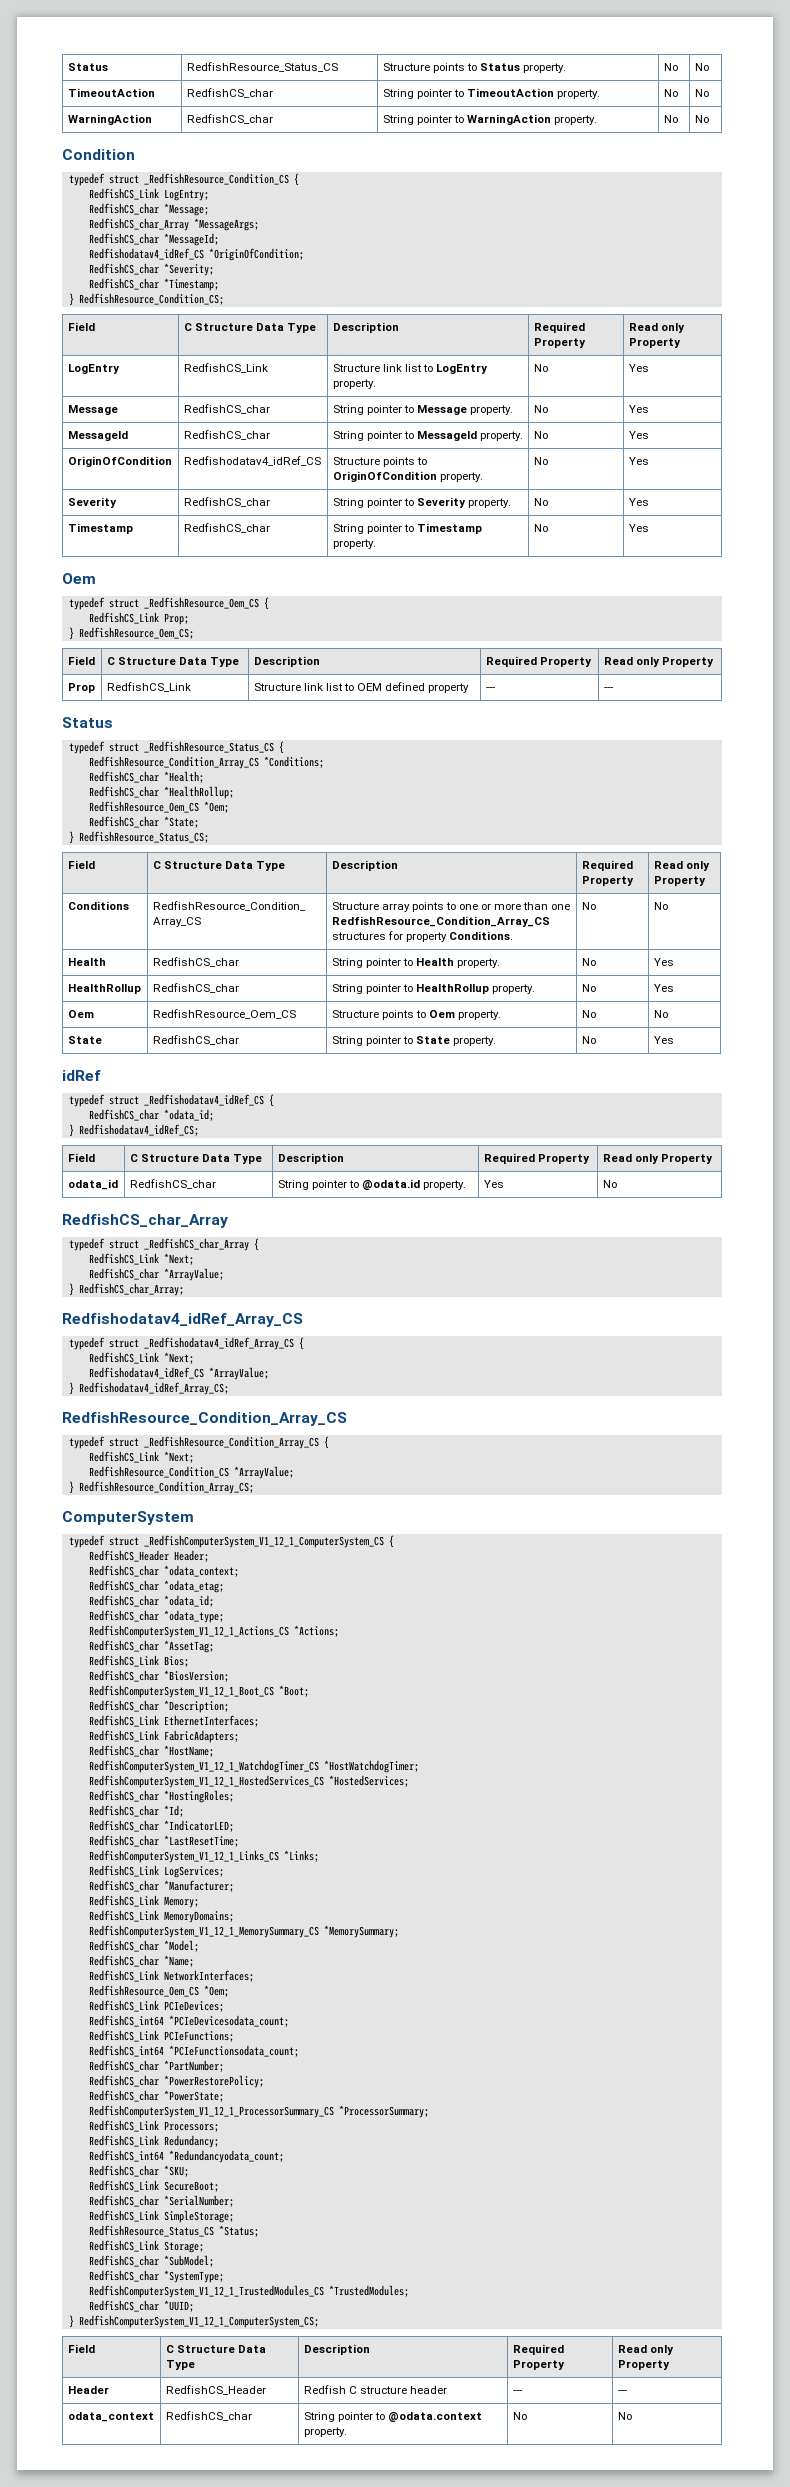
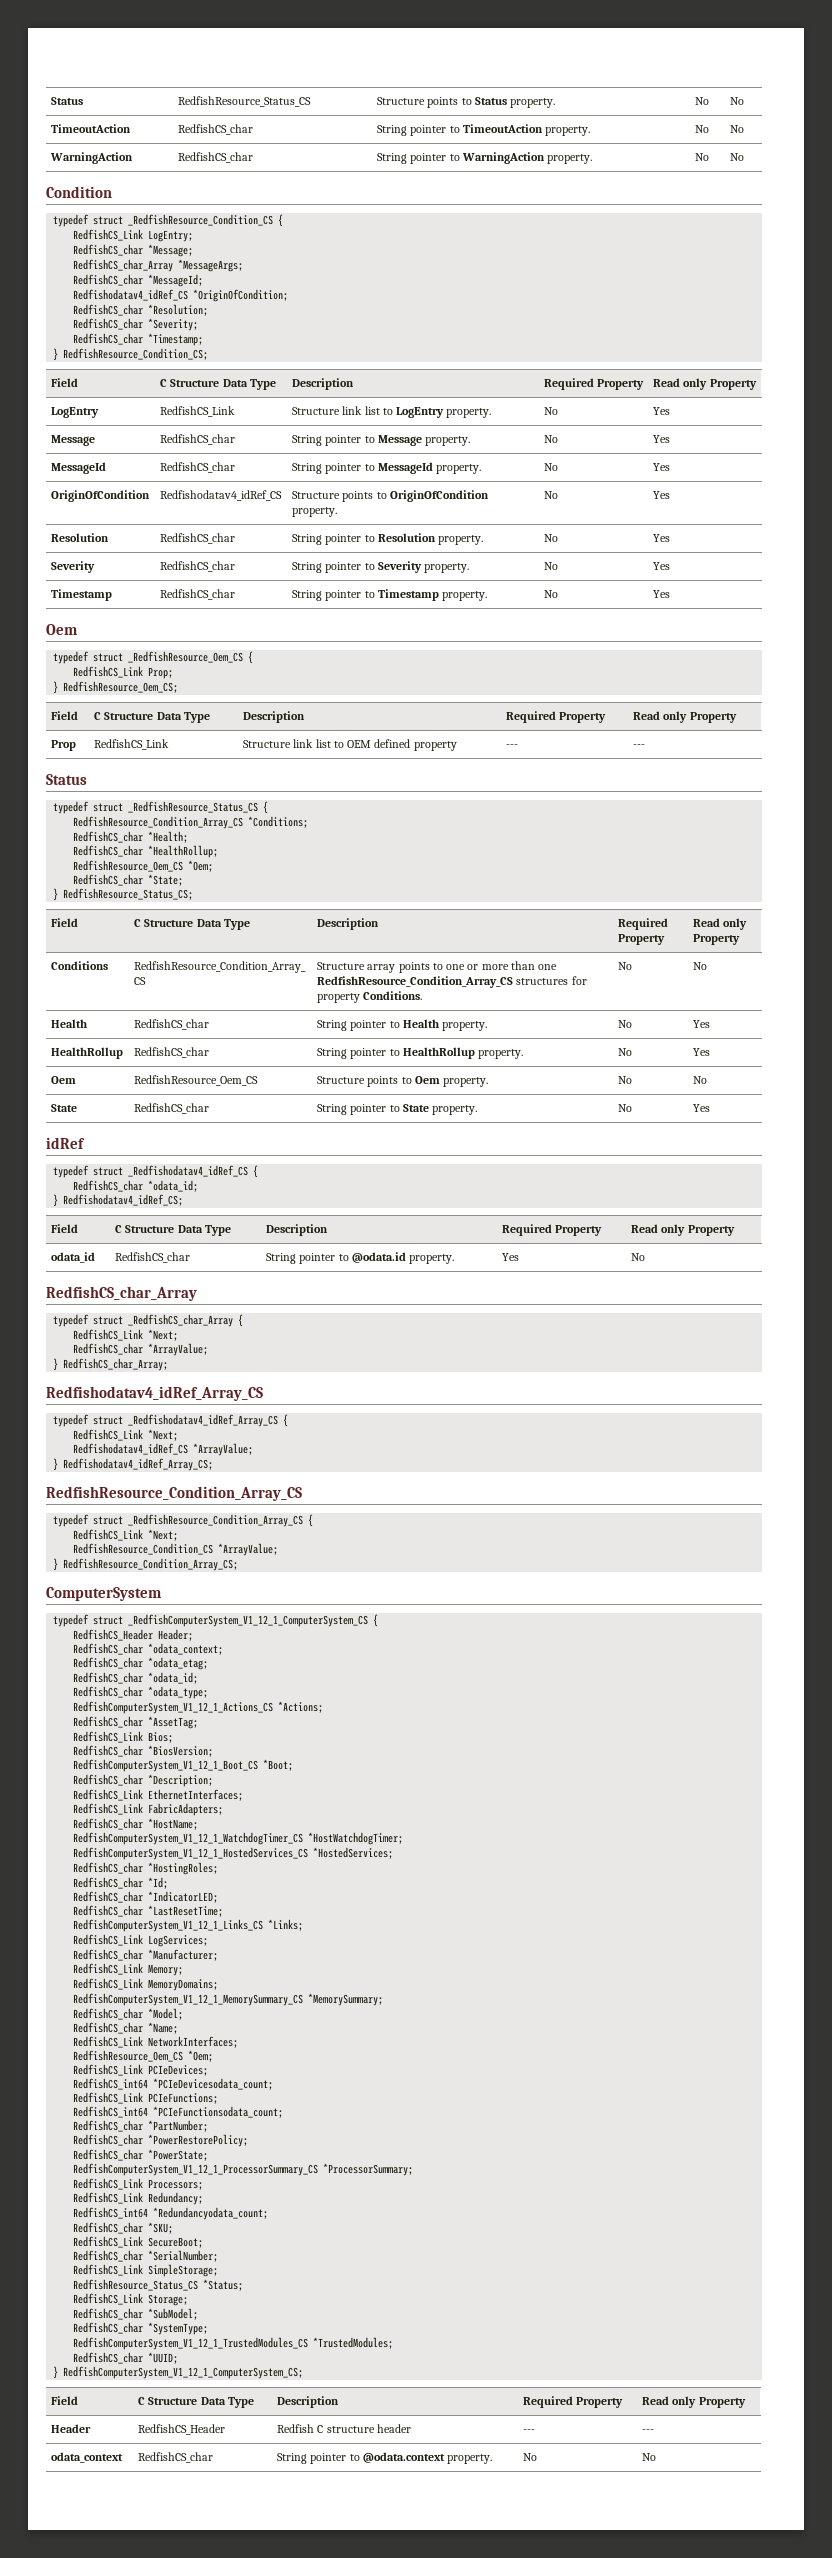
(304, 254) none -> [73,304,209,316] // RedfishCS_char *Resolution;
(649, 461) none -> [51,533,110,542] [160,533,236,544] [292,533,484,545] [544,534,559,542] [653,534,671,542] // Resolution | RedfishCS_char | String pointer to Resolution property. | No | Yes

